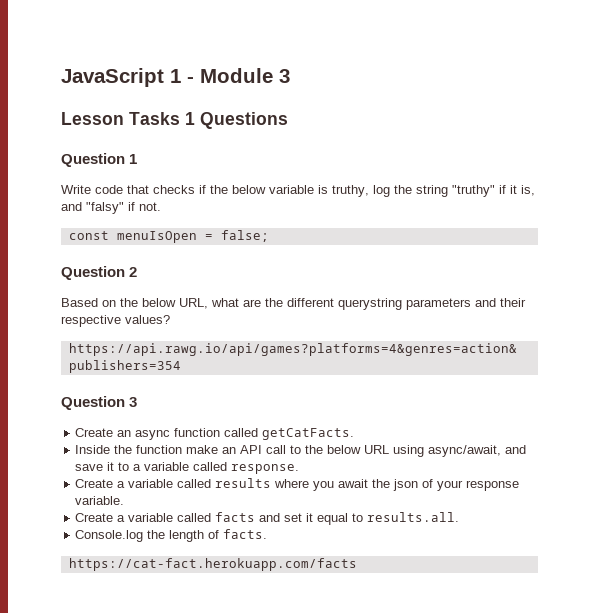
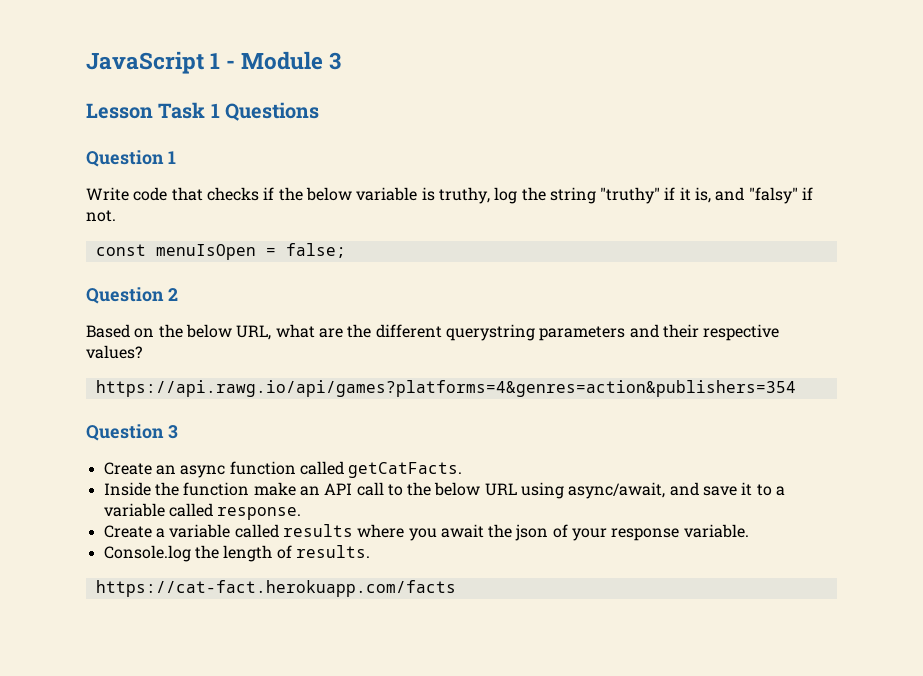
[129,112,180,125] Tasks -> [158,102,206,119] Task
[75,512,460,525] // Create a variable called facts and set it equal to results.all. -> (749, 531) none
[223,529,268,539] facts. -> [295,545,370,558] results.

